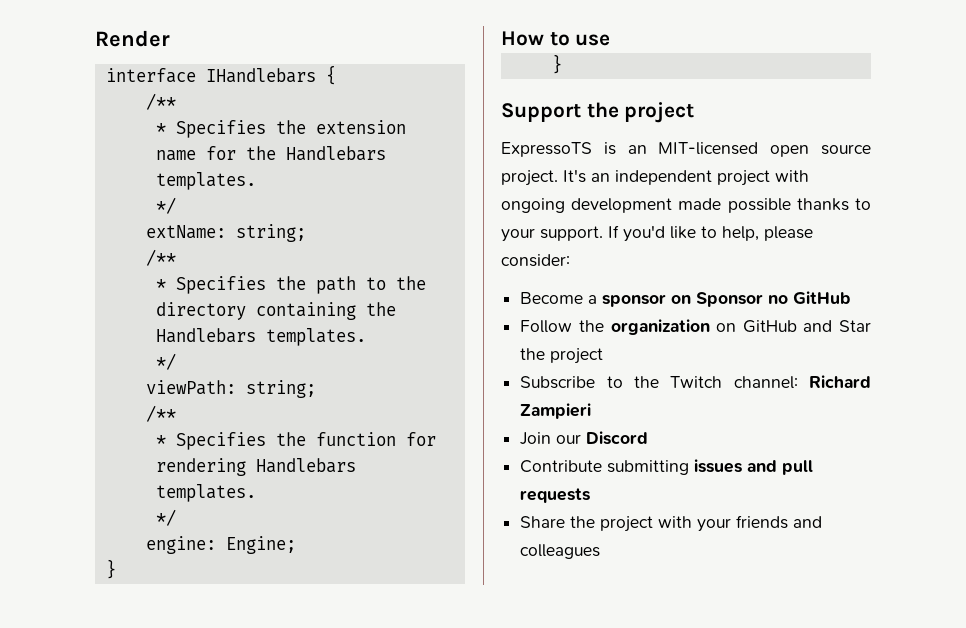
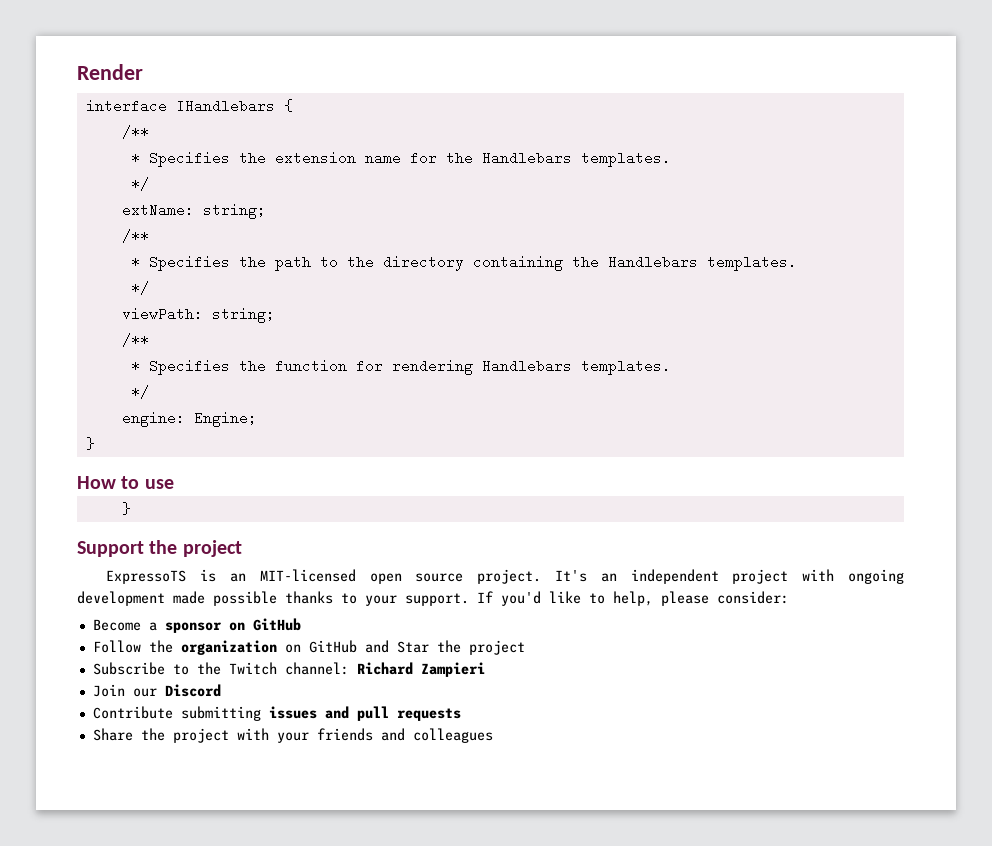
[696,292,789,307] Sponsor no -> (245, 626) none

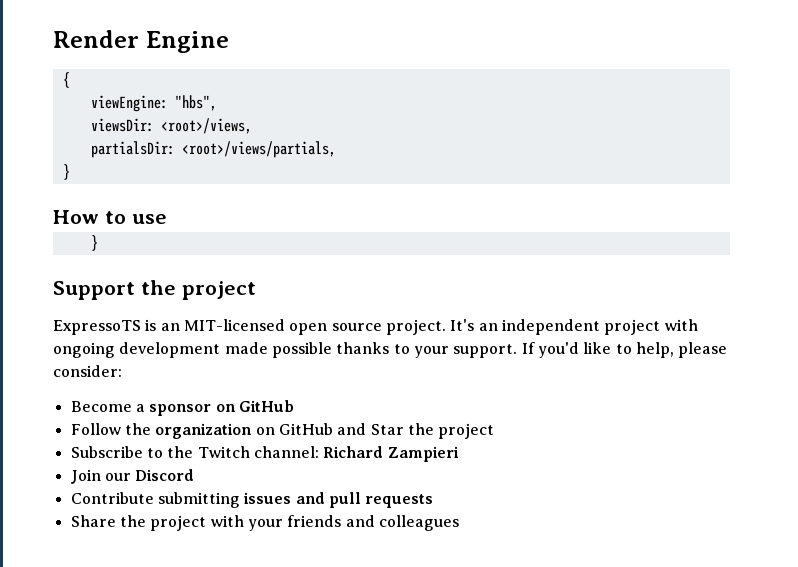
[85,99,275,113] // interface IHandlebars -> [145,31,229,53] Engine //
[121,125,149,139] [130,151,671,167] [130,177,149,191] [121,203,266,219] [121,229,149,243] [130,255,797,271] [130,281,149,295] [121,307,275,323] [121,333,149,347] [130,359,671,375] [130,385,149,399] [121,411,257,427] /** // * Specifies the extension name for the Handlebars templates. // */ // extName: string; // /** // * Specifies the path to the directory containing the Handlebars templates. // */ // viewPath: string; // /** // * Specifies the function for rendering Handlebars templates. // */ // engine: Engine; -> [90,95,217,112] [90,118,252,134] [90,141,336,158] viewEngine: "hbs", // viewsDir: <root>/views, // partialsDir: <root>/views/partials,

